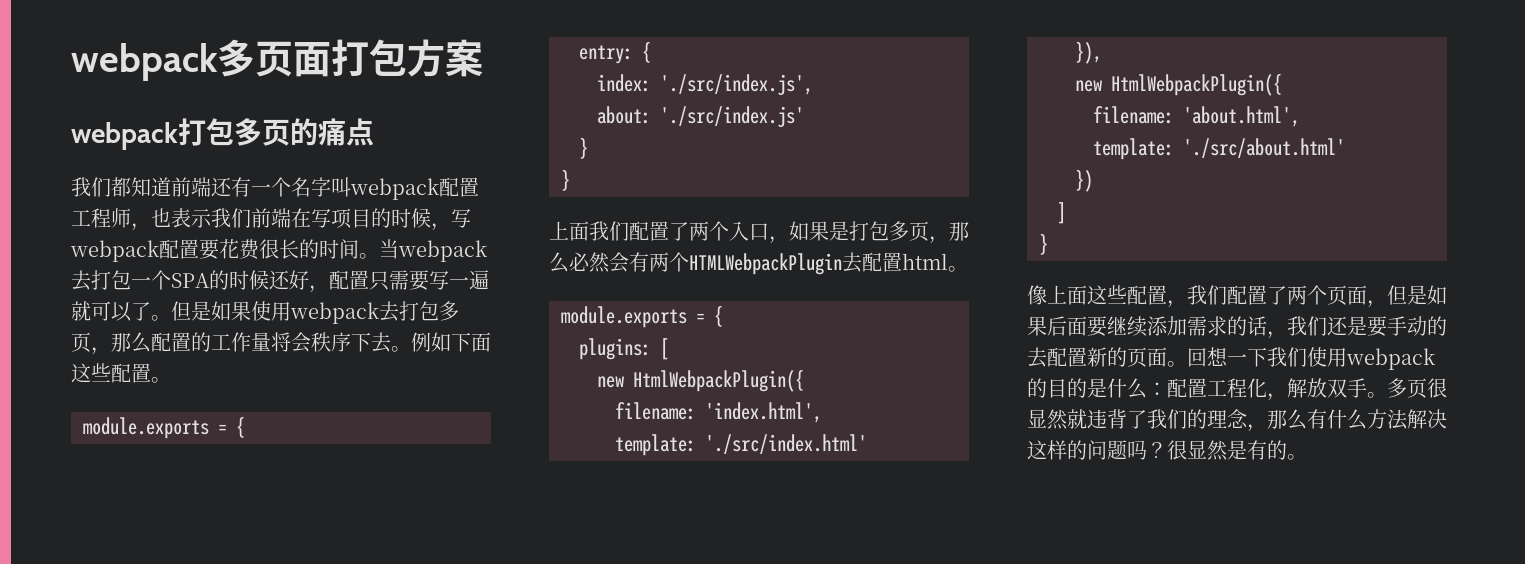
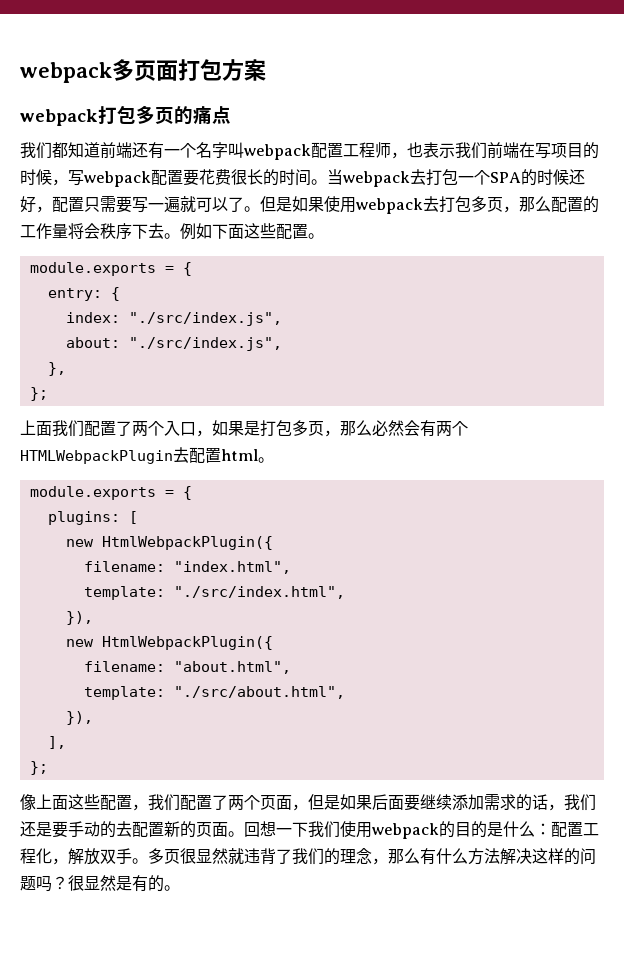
[660,74,813,96] './src/index.js', -> [128,312,282,326] "./src/index.js",
[660,106,804,128] [579,137,588,159] [561,169,570,191] './src/index.js' // } // } -> [128,337,282,351] [47,362,66,376] [29,387,48,401] "./src/index.js", // }, // };
[705,402,822,423] [615,434,867,456] 'index.html', // template: './src/index.html' -> [173,561,291,574] [83,586,345,600] "index.html", // template: "./src/index.html",
[1183,106,1300,127] [1093,138,1345,160] [1075,169,1093,192] [1057,202,1066,224] [1039,233,1048,255] 'about.html', // template: './src/about.html' // }) // ] // } -> [173,661,291,674] [83,686,345,700] [65,711,93,725] [47,736,66,749] [29,761,48,775] "about.html", // template: "./src/about.html", // }), // ], // };

